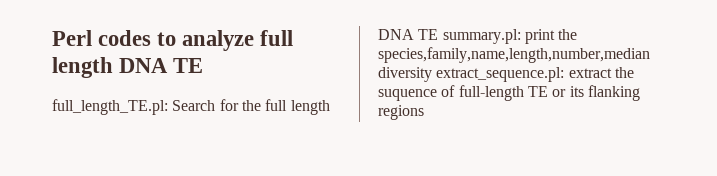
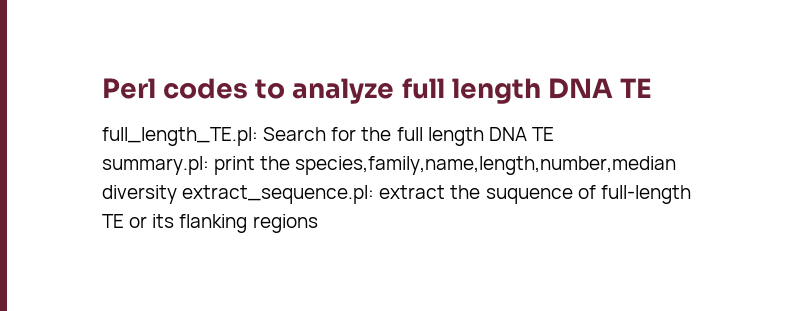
(439, 34) none -> (554, 134) //

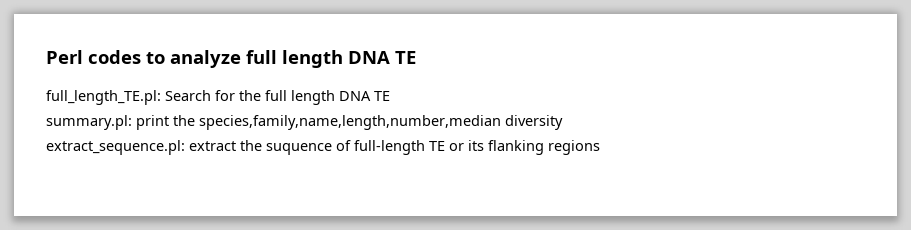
(177, 194) none -> (563, 122) //

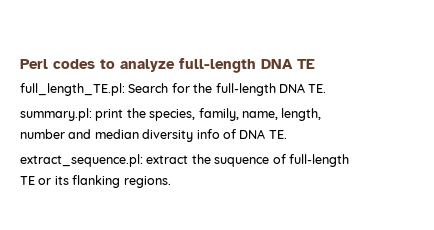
[246,50,343,68] full length -> [179,58,256,73] full-length
[265,90,390,105] full length DNA TE -> [215,83,327,96] full-length DNA TE.
[199,115,563,130] species,family,name,length,number,median diversity -> [149,108,322,121] [20,129,287,142] species, family, name, length, number and median diversity info of DNA TE.
[548,140,600,155] regions -> [123,176,171,188] regions.

